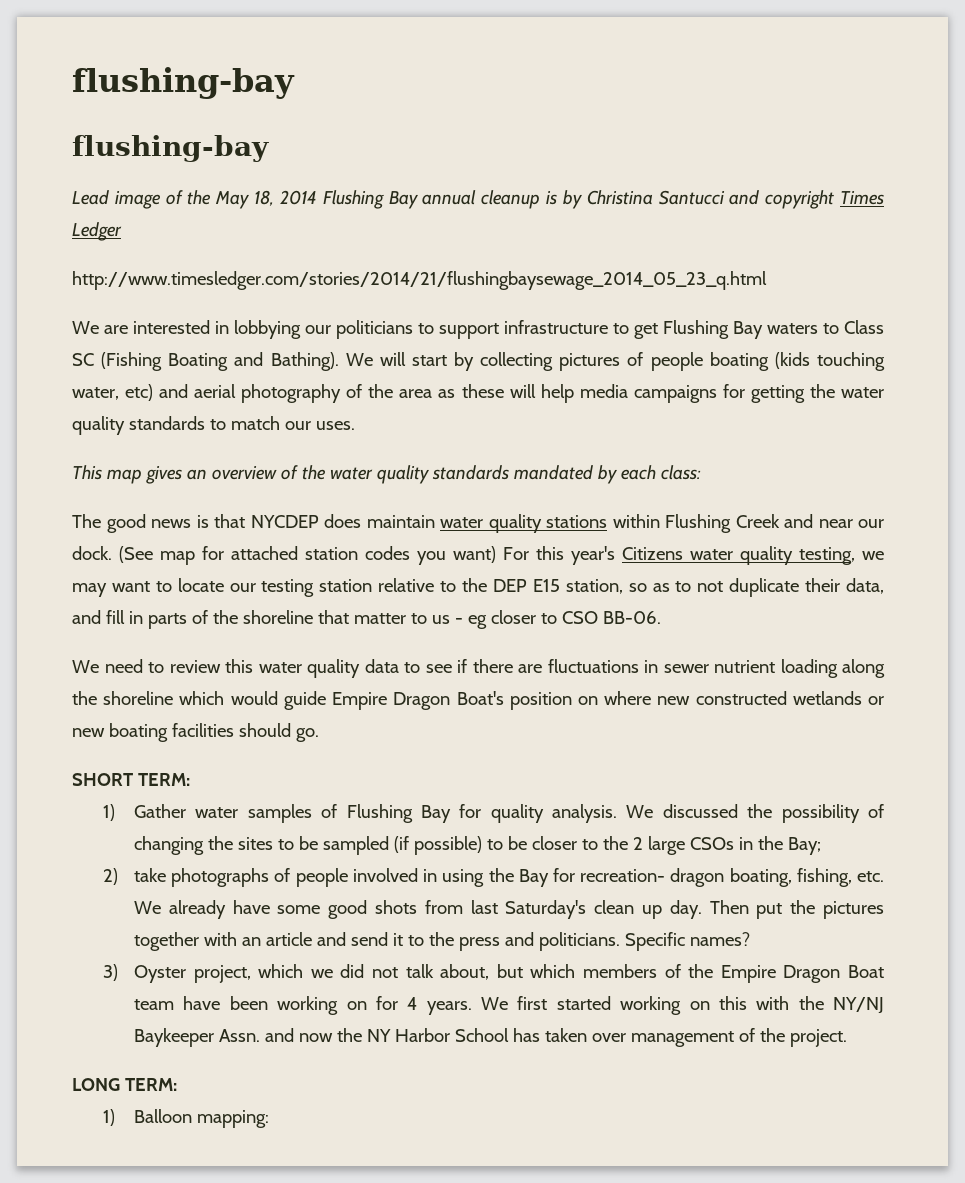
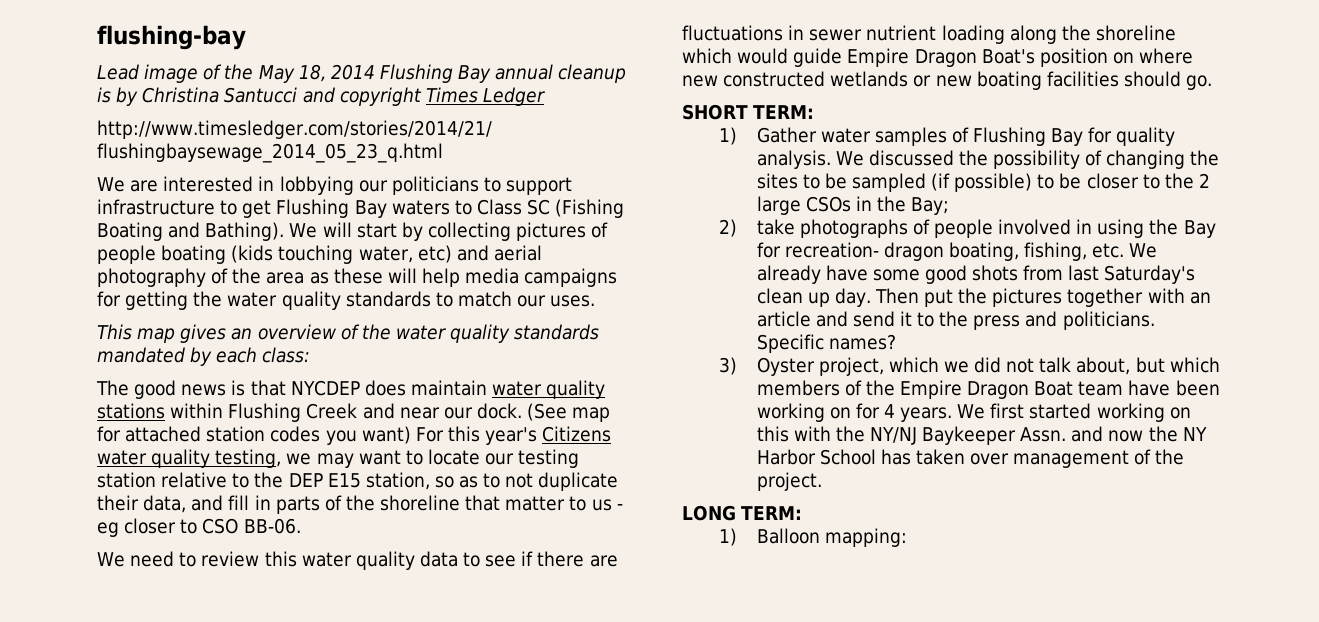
[72,67,295,99] [72,135,269,162] flushing-bay // flushing-bay -> [97,25,246,50] flushing-bay

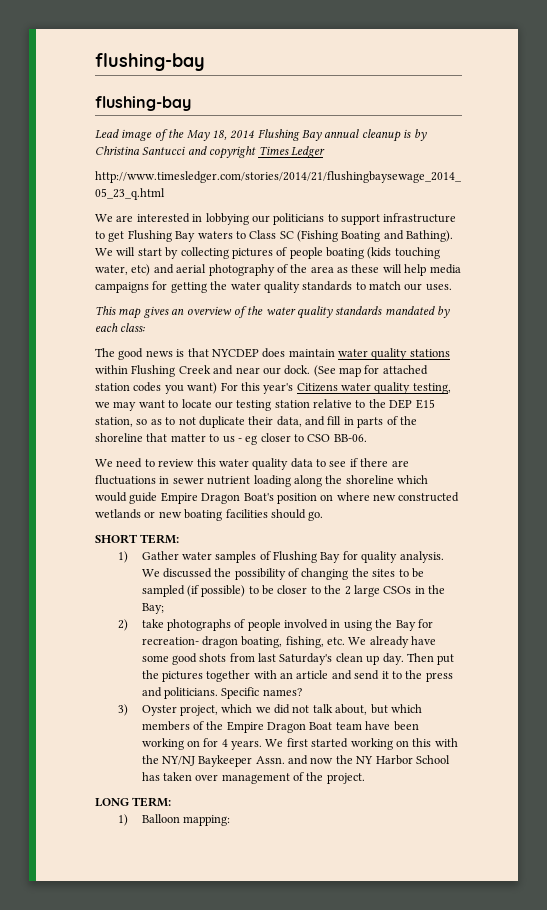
[97,25,246,50] flushing-bay -> [95,53,205,71] [95,96,191,111] flushing-bay // flushing-bay

